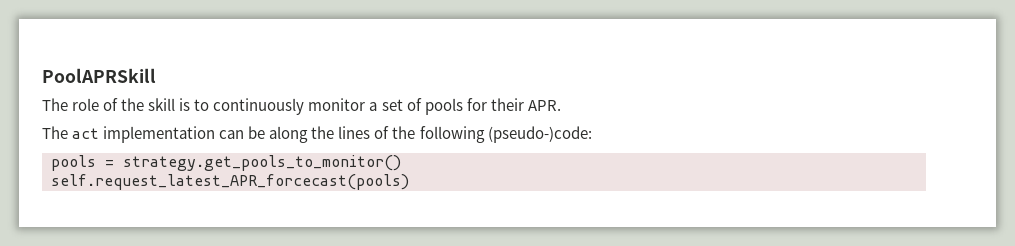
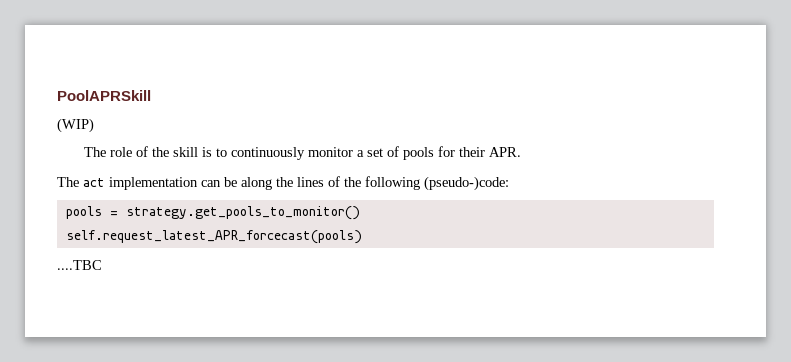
(156, 75) none -> [57,118,94,133] // (WIP)
(409, 182) none -> [57,260,102,270] // ....TBC

